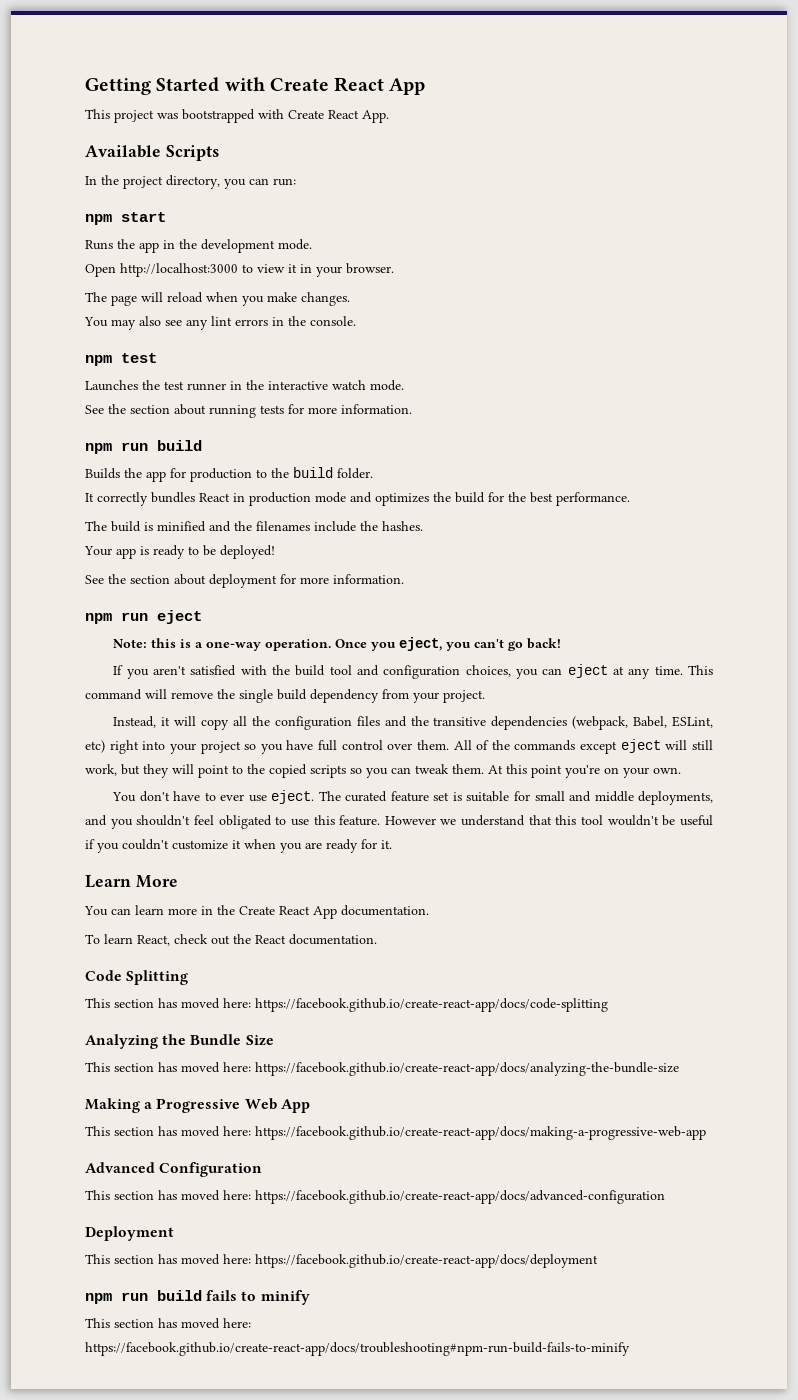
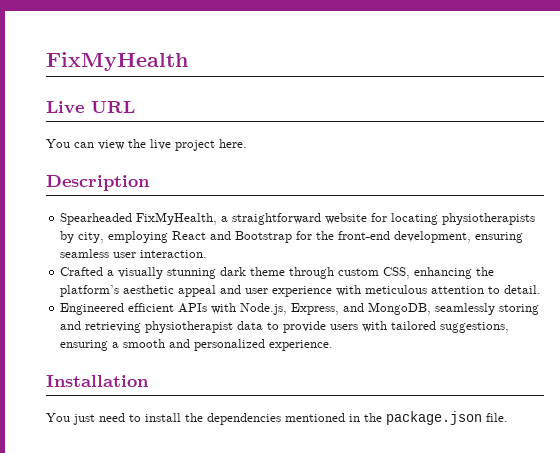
[85,77,426,95] [85,109,389,123] [85,145,219,161] [85,175,296,189] [85,212,166,225] [85,239,312,253] [85,263,394,277] [85,292,350,306] [84,316,356,330] [85,353,157,366] [85,380,404,391] [85,404,412,418] [85,440,202,454] [85,467,373,482] [85,492,630,506] [85,521,423,532] [84,545,275,559] [85,574,404,588] [85,610,202,624] [113,637,562,651] [113,664,713,679] [85,689,485,703] [113,716,714,730] [85,739,714,754] [85,764,681,778] [112,790,713,805] [85,815,713,829] [85,839,392,853] [85,875,178,888] [84,905,429,919] [85,934,377,946] [85,970,189,985] [85,998,608,1012] [85,1034,274,1049] [85,1062,679,1076] [85,1098,310,1113] [85,1126,706,1140] [85,1162,263,1177] [85,1190,665,1204] [85,1226,174,1241] [85,1254,598,1268] [85,1290,310,1305] [85,1318,251,1329] [85,1342,630,1356] Getting Started with Create React App // This project was bootstrapped with Create React App. // Available Scripts // In the project directory, you can run: // npm start // Runs the app in the development mode. // Open http://localhost:3000 to view it in your browser. // The page will reload when you make changes. // You may also see any lint errors in the console. // npm test // Launches the test runner in the interactive watch mode. // See the section about running tests for more information. // npm run build // Builds the app for production to the build folder. // It correctly bundles React in production mode and optimizes the build for the best performance. // The build is minified and the filenames include the hashes. // Your app is ready to be deployed! // See the section about deployment for more information. // npm run eject // Note: this is a one-way operation. Once you eject, you can't go back! // If you aren't satisfied with the build tool and configuration choices, you can eject at any time. This command will remove the single build dependency from your project. // Instead, it will copy all the configuration files and the transitive dependencies (webpack, Babel, ESLint, etc) right into your project so you have full control over them. All of the commands except eject will still work, but they will point to the copied scripts so you can tweak them. At this point you're on your own. // You don't have to ever use eject. The curated feature set is suitable for small and middle deployments, and you shouldn't feel obligated to use this feature. However we understand that this tool wouldn't be useful if you couldn't customize it when you are ready for it. // Learn More // You can learn more in the Create React App documentation. // To learn React, check out the React documentation. // Code Splitting // This section has moved here: https://facebook.github.io/create-react-app/docs/code-splitting // Analyzing the Bundle Size // This section has moved here: https://facebook.github.io/create-react-app/docs/analyzing-the-bundle-size // Making a Progressive Web App // This section has moved here: https://facebook.github.io/create-react-app/docs/making-a-progressive-web-app // Advanced Configuration // This section has moved here: https://facebook.github.io/create-react-app/docs/advanced-configuration // Deployment // This section has moved here: https://facebook.github.io/create-react-app/docs/deployment // npm run build fails to minify // This section has moved here: https://facebook.github.io/create-react-app/docs/troubleshooting#npm-run-build-fails-to-minify -> [46,52,188,71] [46,101,135,114] [46,139,247,151] [46,175,150,191] [60,212,536,225] [60,231,524,243] [60,249,208,258] [60,267,495,279] [60,285,542,297] [60,302,540,315] [60,321,510,333] [60,339,334,351] [46,375,149,387] [46,411,508,425] FixMyHealth // Live URL // You can view the live project here. // Description // Spearheaded FixMyHealth, a straightforward website for locating physiotherapists by city, employing React and Bootstrap for the front-end development, ensuring seamless user interaction. // Crafted a visually stunning dark theme through custom CSS, enhancing the platform’s aesthetic appeal and user experience with meticulous attention to detail. // Engineered efficient APIs with Node.js, Express, and MongoDB, seamlessly storing and retrieving physiotherapist data to provide users with tailored suggestions, ensuring a smooth and personalized experience. // Installation // You just need to install the dependencies mentioned in the package.json file.

